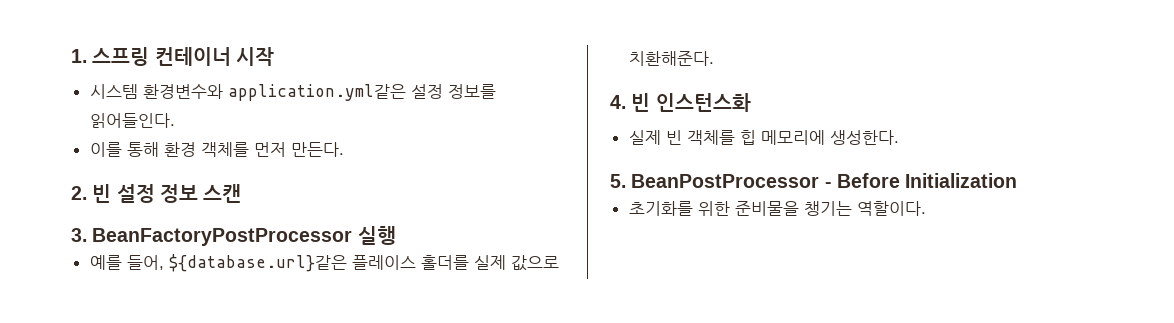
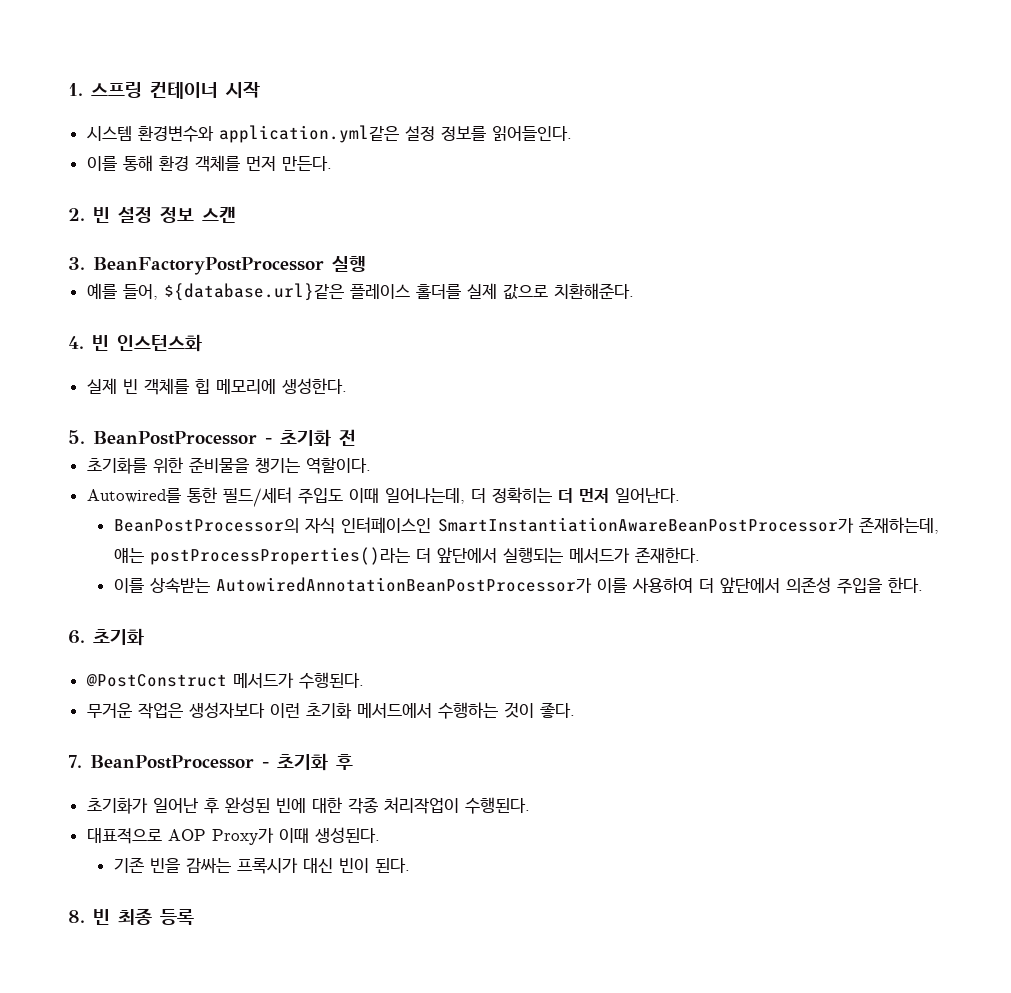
[836,173,1018,188] Before Initialization -> [280,429,356,447] 초기화 전
(926, 208) none -> [86,487,680,507] [113,517,939,534] [113,547,700,565] [113,577,923,594] [68,628,144,646] [85,672,364,689] [86,702,575,719] [68,753,353,771] [86,797,530,814] [86,827,380,845] [113,857,410,874] [68,908,194,925] // Autowired를 통한 필드/세터 주입도 이때 일어나는데, 더 정확히는 더 먼저 일어난다. // BeanPostProcessor의 자식 인터페이스인 SmartInstantiationAwareBeanPostProcessor가 존재하는데, 얘는 postProcessProperties()라는 더 앞단에서 실행되는 메서드가 존재한다. // 이를 상속받는 AutowiredAnnotationBeanPostProcessor가 이를 사용하여 더 앞단에서 의존성 주입을 한다. // 6. 초기화 // @PostConstruct 메서드가 수행된다. // 무거운 작업은 생성자보다 이런 초기화 메서드에서 수행하는 것이 좋다. // 7. BeanPostProcessor - 초기화 후 // 초기화가 일어난 후 완성된 빈에 대한 각종 처리작업이 수행된다. // 대표적으로 AOP Proxy가 이때 생성된다. // 기존 빈을 감싸는 프록시가 대신 빈이 된다. // 8. 빈 최종 등록

